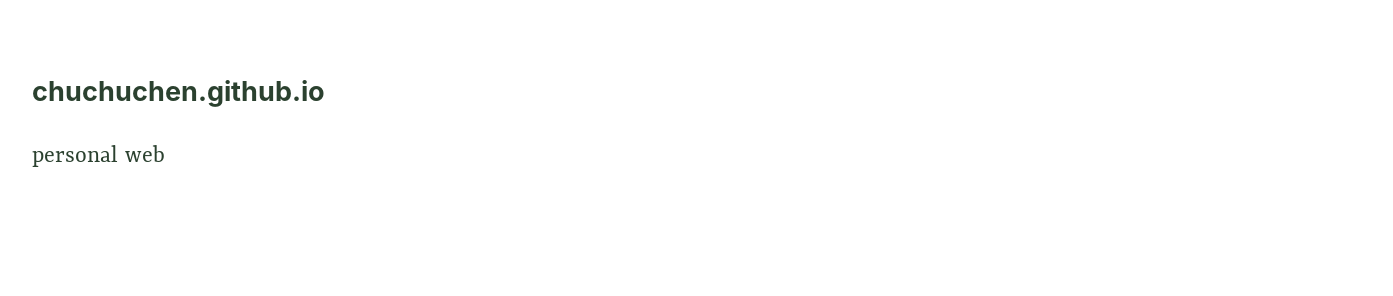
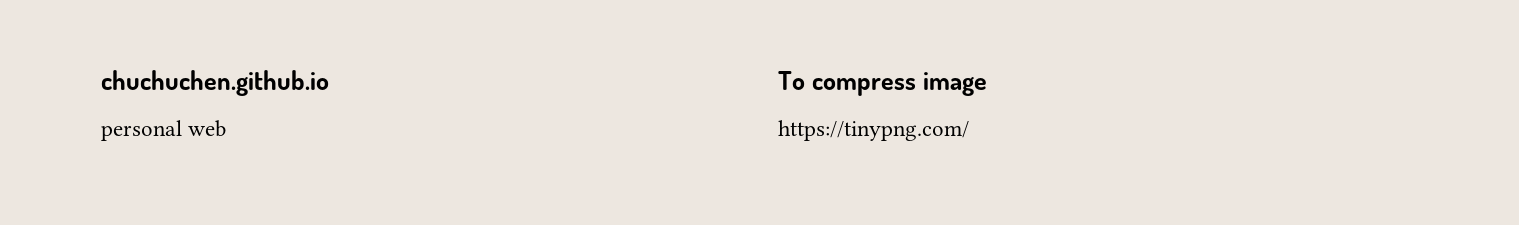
(165, 153) none -> [778,71,988,96] [778,120,969,141] // To compress image // https://tinypng.com/

